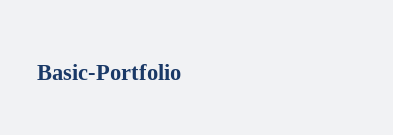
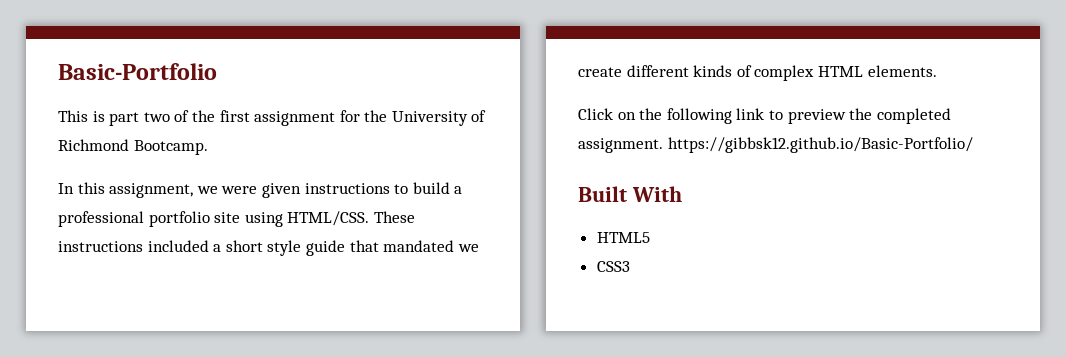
(181, 72) none -> [58,110,487,126] [58,139,208,155] [58,182,463,198] [58,211,415,227] [58,240,479,256] [578,65,937,81] [578,108,951,124] [578,137,973,153] [578,186,682,202] [596,232,650,243] [596,261,630,272] // This is part two of the first assignment for the University of Richmond Bootcamp. // In this assignment, we were given instructions to build a professional portfolio site using HTML/CSS. These instructions included a short style guide that mandated we create different kinds of complex HTML elements. // Click on the following link to preview the completed assignment. https://gibbsk12.github.io/Basic-Portfolio/ // Built With // HTML5 // CSS3

